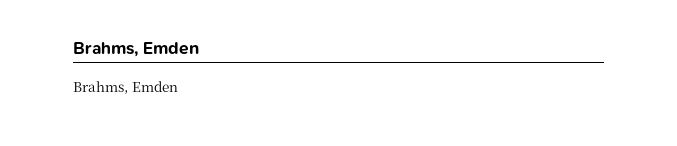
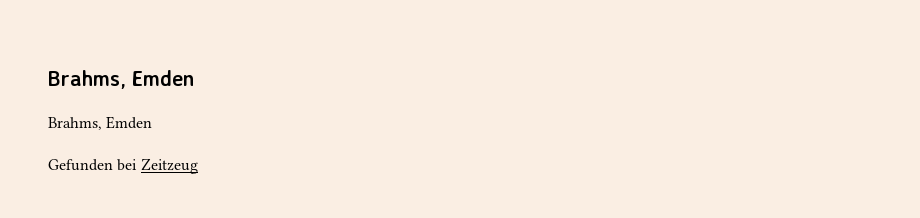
(178, 86) none -> [48,158,198,174] // Gefunden bei Zeitzeug

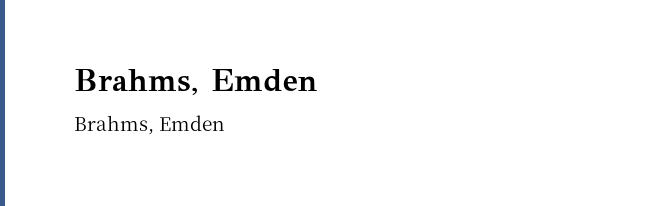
[48,158,198,174] // Gefunden bei Zeitzeug -> (226, 123) none

